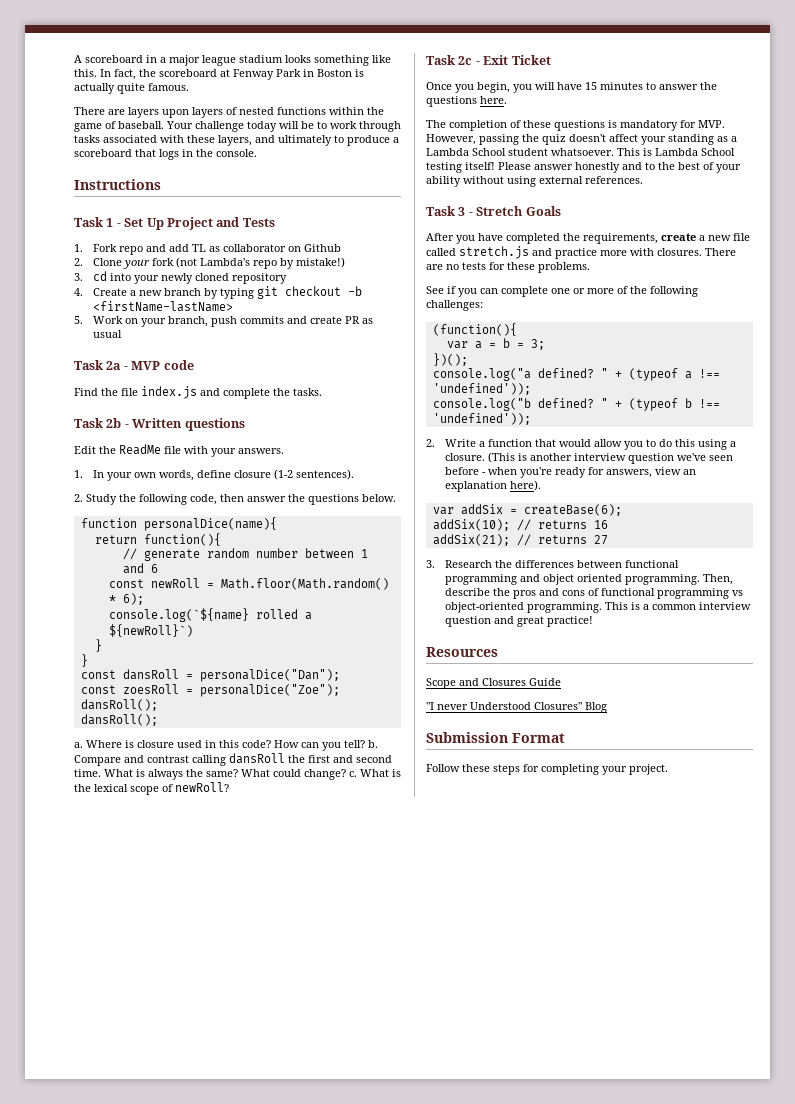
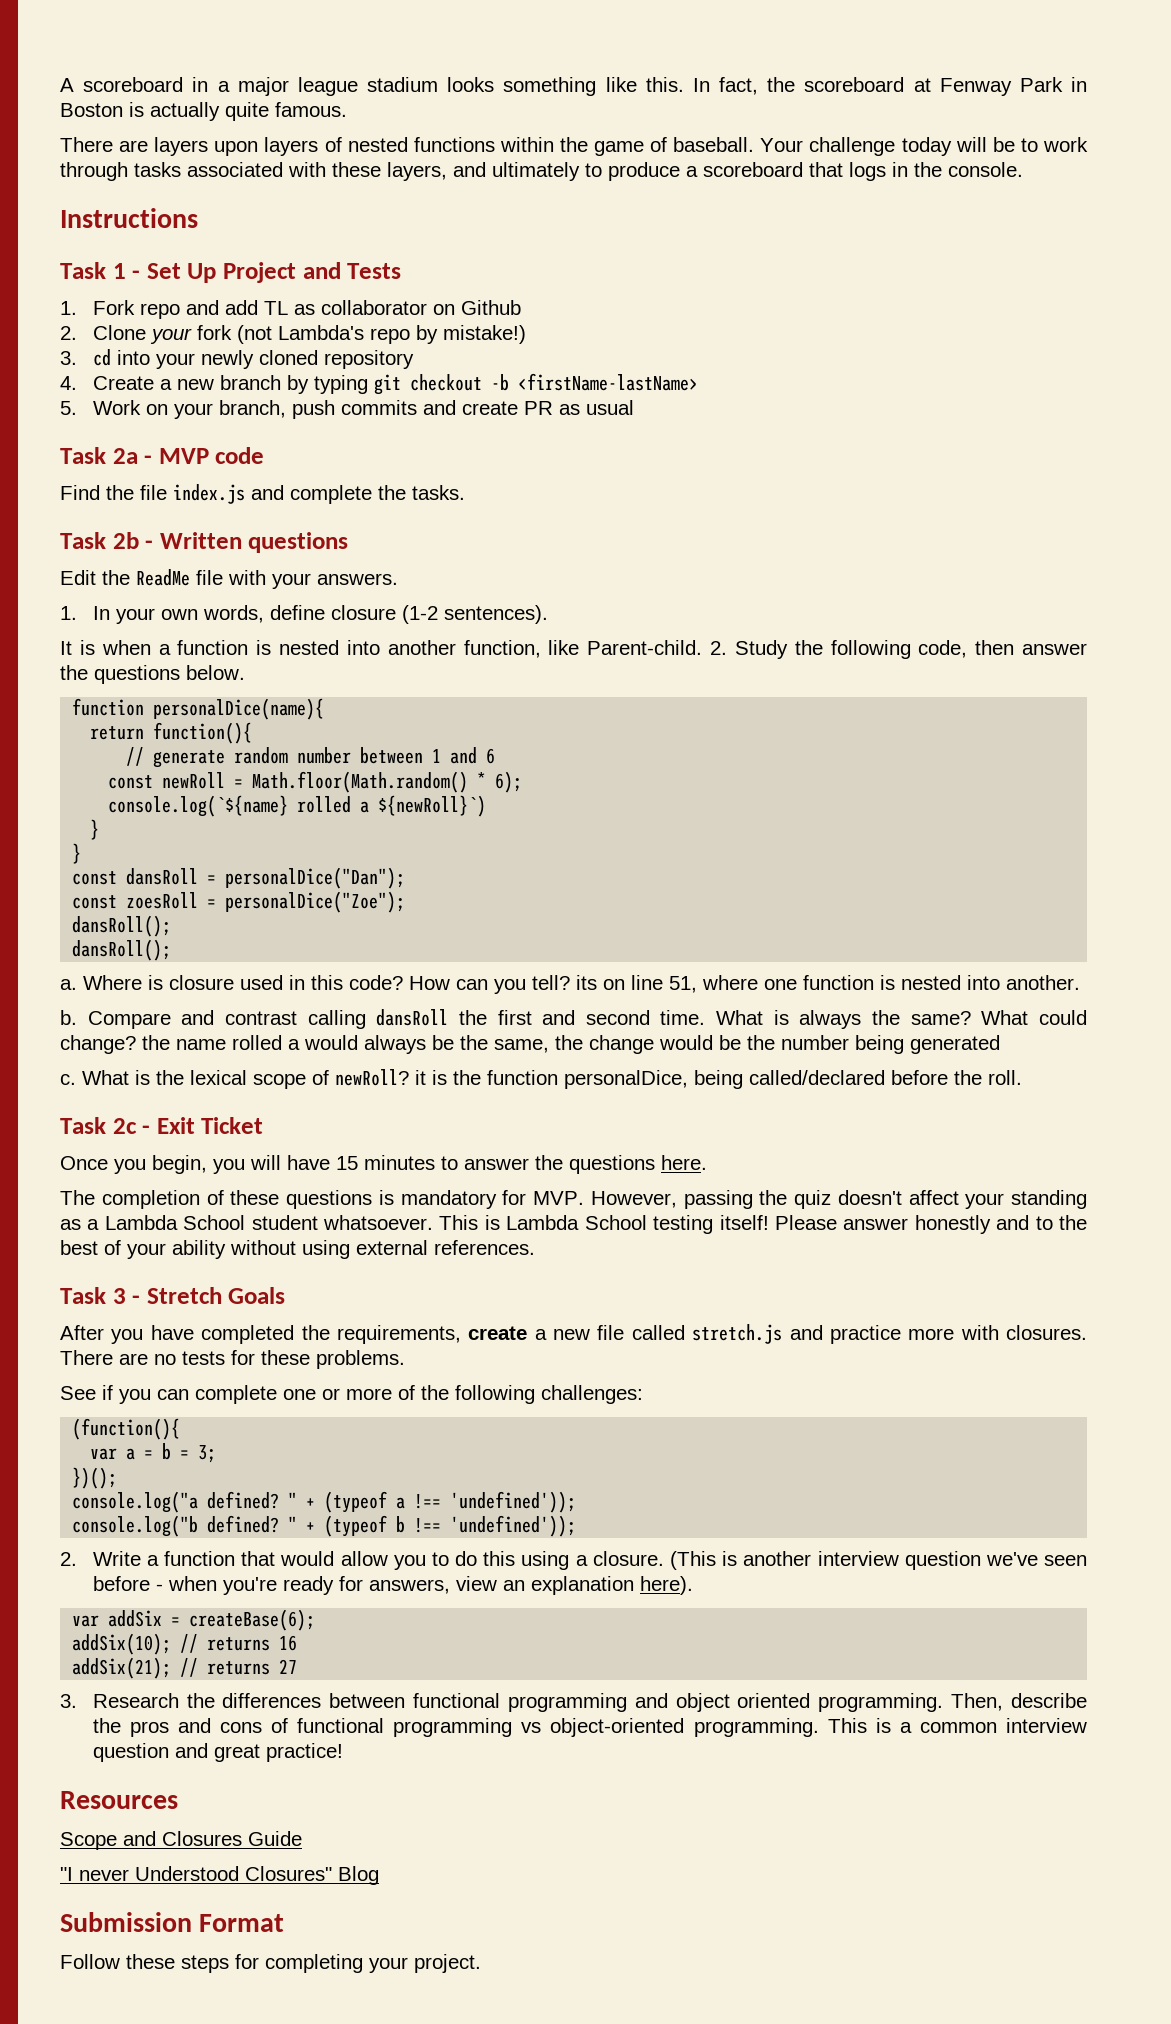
(355, 474) none -> [60,640,703,658] It is when a function is nested into another function, like Parent-child.
(365, 744) none -> [576,975,1080,993] its on line 51, where one function is nested into another. //
(346, 774) none -> [142,1035,1000,1054] the name rolled a would always be the same, the change would be the number being generated //
(229, 787) none -> [415,1070,1022,1089] it is the function personalDice, being called/declared before the roll.

